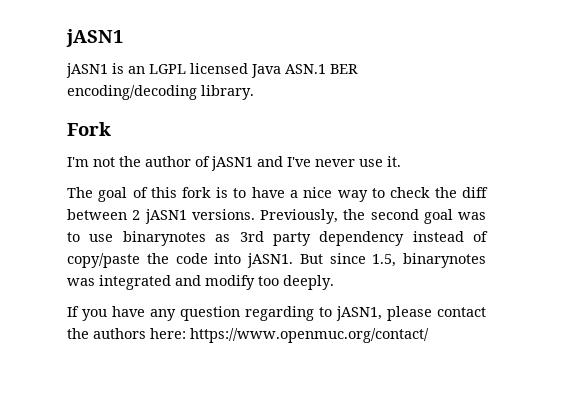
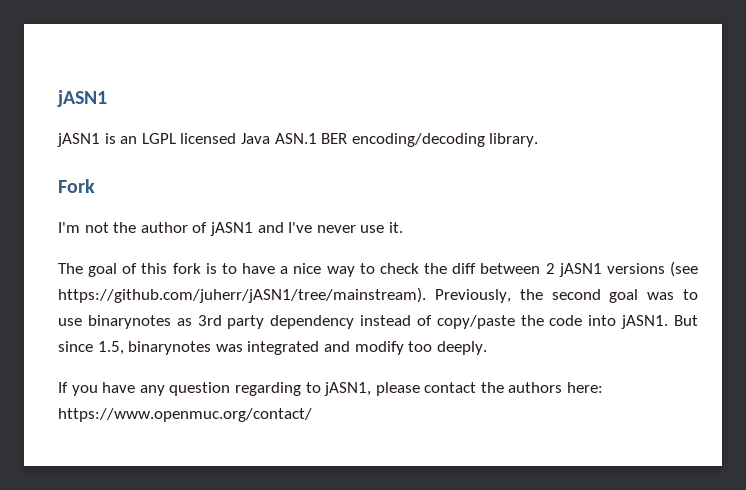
[191,209,255,220] versions. -> [606,261,698,277] [58,287,426,303] versions (see https://github.com/juherr/jASN1/tree/mainstream).

